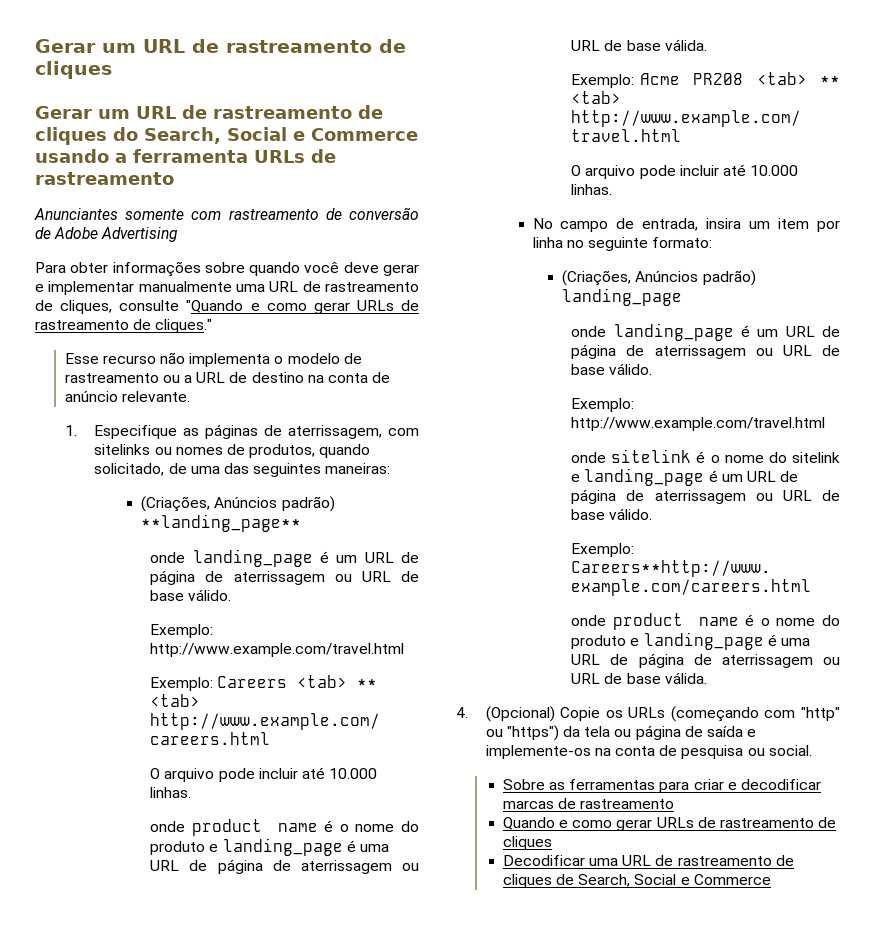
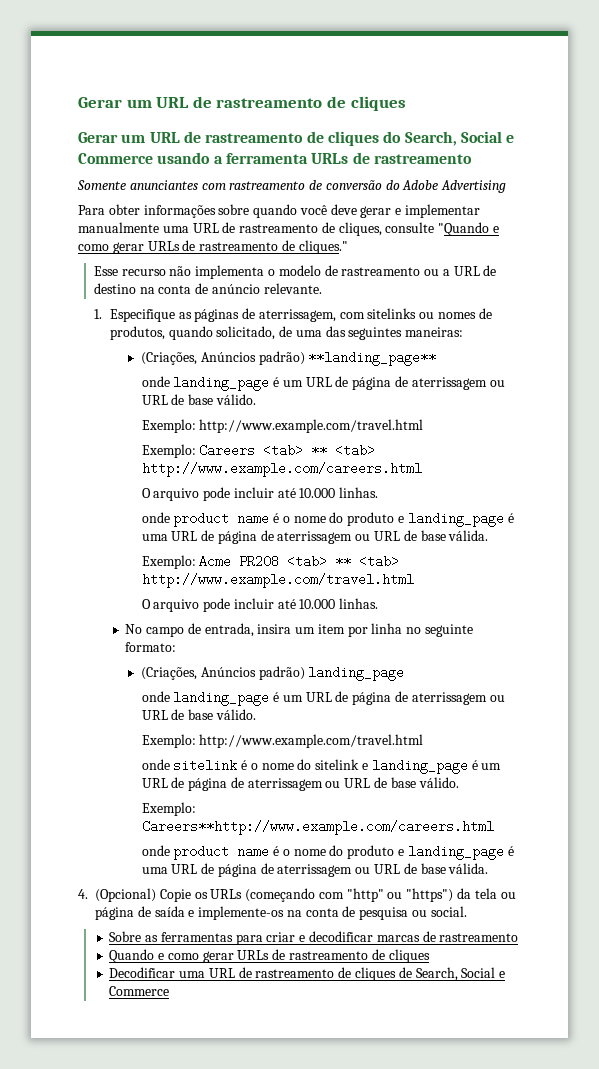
[34,208,185,220] Anunciantes somente -> [77,180,198,190] Somente anunciantes
[35,227,51,239] de -> [385,180,400,190] do

